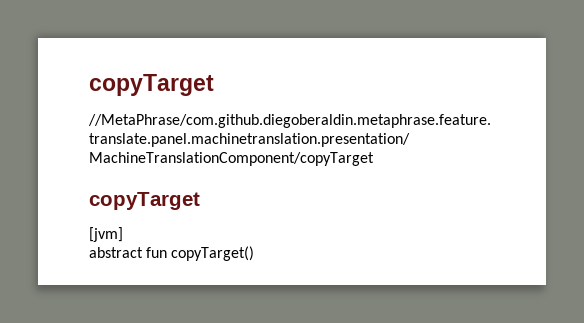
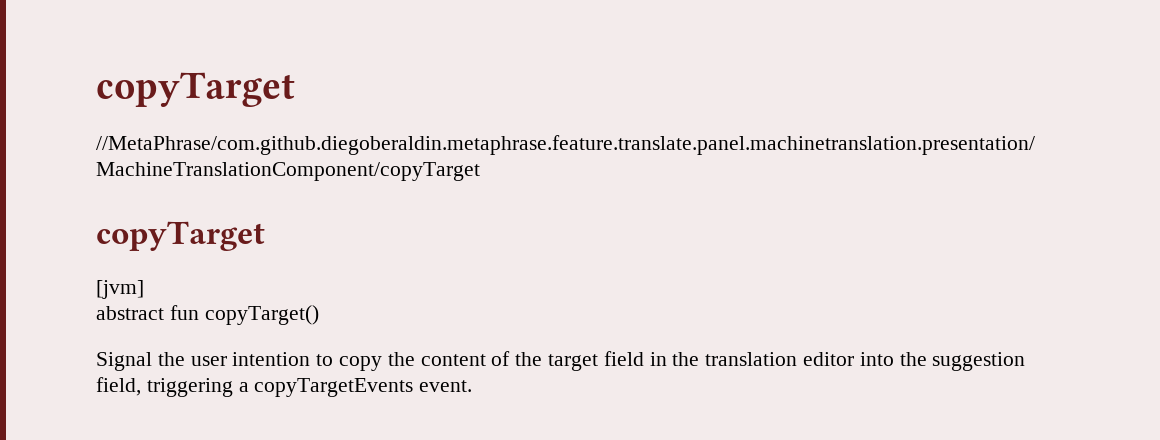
(255, 253) none -> [96,351,1026,371] [96,377,473,397] // Signal the user intention to copy the content of the target field in the translation editor into the suggestion field, triggering a copyTargetEvents event.

